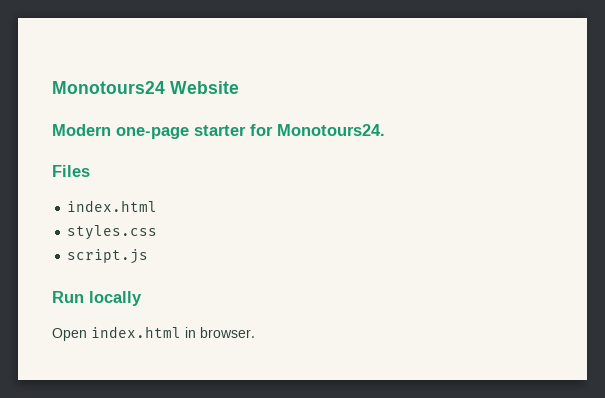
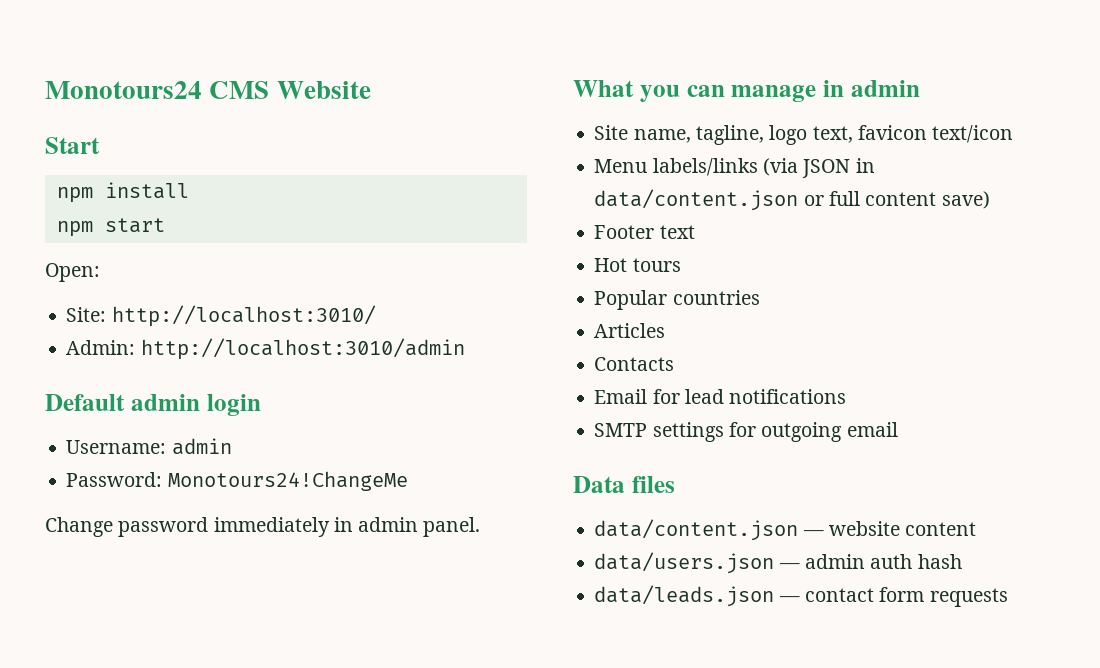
(165, 87) none -> [209,81,270,99] CMS
[52,124,385,139] [52,165,90,177] [67,200,158,212] [67,225,158,240] [67,249,149,264] [52,291,142,306] [52,326,255,341] Modern one-page starter for Monotours24. // Files // index.html // styles.css // script.js // Run locally // Open index.html in browser. -> [45,137,100,154] [56,182,189,203] [56,218,165,237] [45,263,100,282] [66,305,376,327] [66,338,465,360] [45,394,261,416] [66,438,232,455] [66,471,408,491] [45,517,481,537] [573,80,920,102] [594,125,1014,145] [594,158,875,178] [594,189,990,211] [594,225,695,239] [594,258,681,272] [594,290,760,310] [594,323,666,338] [594,357,675,371] [594,389,847,404] [594,422,898,442] [573,476,675,493] [594,519,977,541] [594,552,962,574] [594,585,1008,607] Start // npm install // npm start // Open: // Site: http://localhost:3010/ // Admin: http://localhost:3010/admin // Default admin login // Username: admin // Password: Monotours24!ChangeMe // Change password immediately in admin panel. // What you can manage in admin // Site name, tagline, logo text, favicon text/icon // Menu labels/links (via JSON in data/content.json or full content save) // Footer text // Hot tours // Popular countries // Articles // Contacts // Email for lead notifications // SMTP settings for outgoing email // Data files // data/content.json — website content // data/users.json — admin auth hash // data/leads.json — contact form requests

